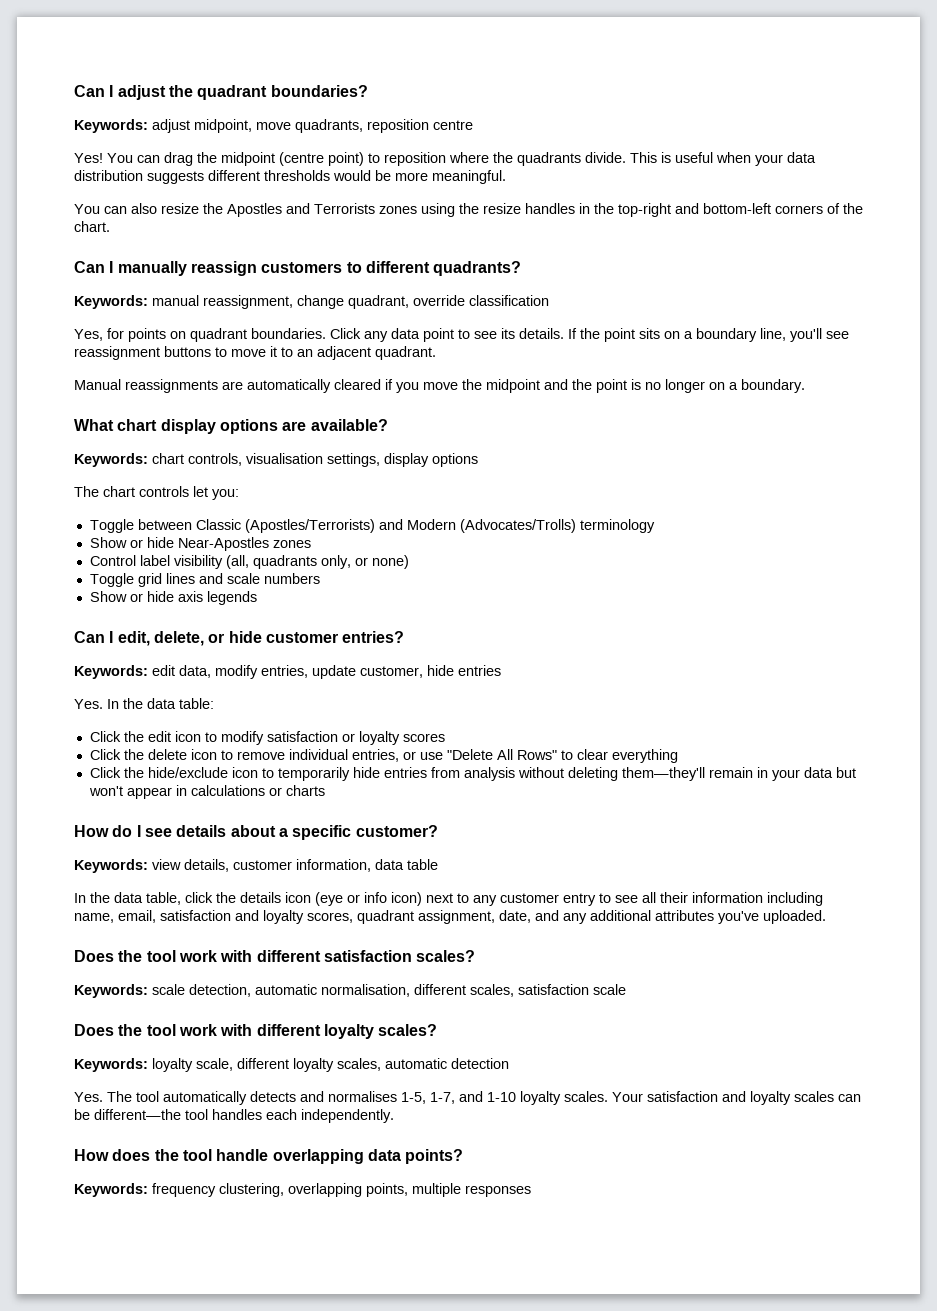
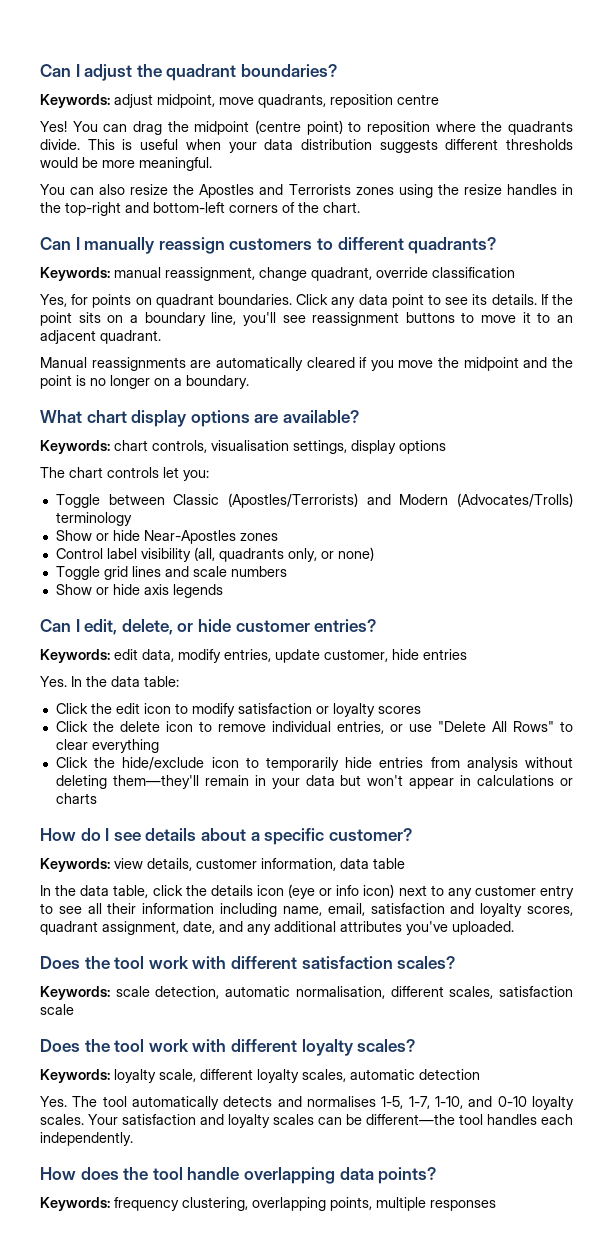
[459,1091,516,1102] and 1-10 -> [434,1096,527,1109] 1-10, and 0-10

